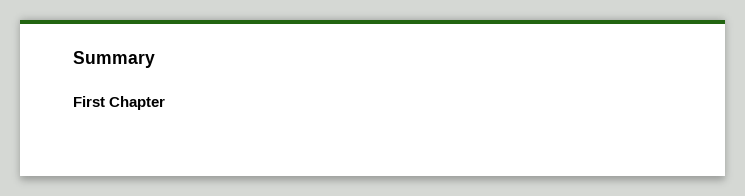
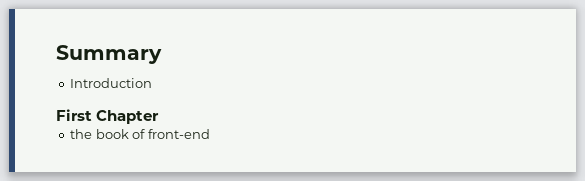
(155, 59) none -> [70,78,153,88] // Introduction
(166, 103) none -> [70,129,210,139] // the book of front-end

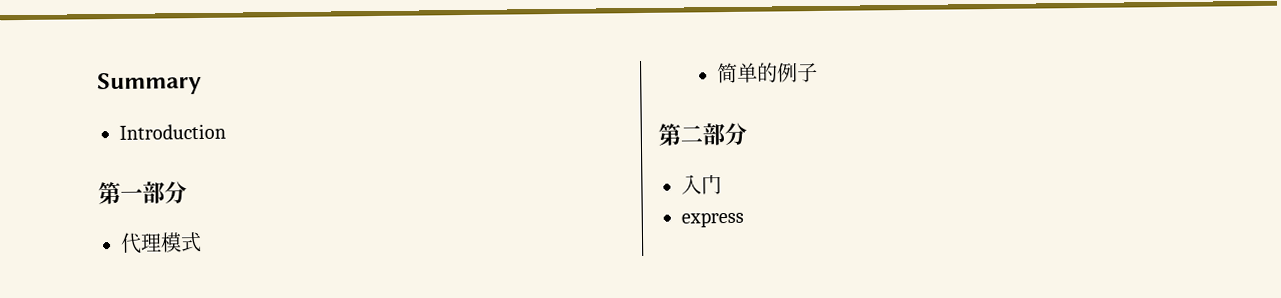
[56,109,160,124] [70,129,210,139] First Chapter // the book of front-end -> [98,181,187,205] [120,231,202,254] [716,62,818,84] [658,122,747,146] [681,174,722,195] [681,211,744,228] 第一部分 // 代理模式 // 简单的例子 // 第二部分 // 入门 // express

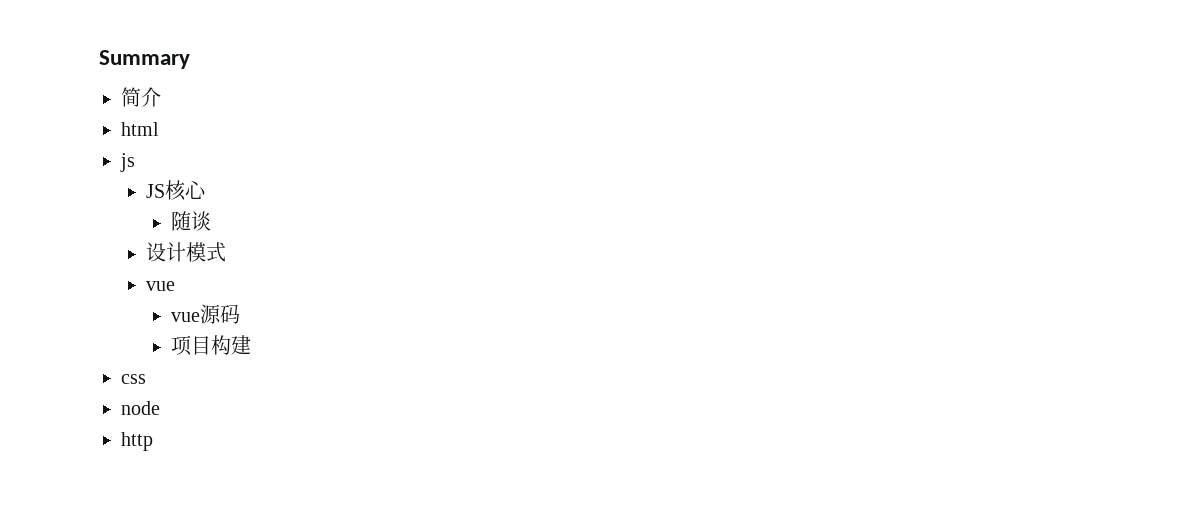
[119,123,226,140] [98,181,187,205] [120,231,202,254] [716,62,818,84] [658,122,747,146] [681,174,722,195] [681,211,744,228] Introduction // 第一部分 // 代理模式 // 简单的例子 // 第二部分 // 入门 // express -> [121,87,161,107] [121,122,159,136] [120,153,135,172] [145,180,207,201] [170,211,211,231] [145,242,226,262] [145,281,175,291] [170,304,240,324] [170,335,251,356] [121,374,146,384] [121,401,160,415] [121,432,153,451] 简介 // html // js // JS核心 // 随谈 // 设计模式 // vue // vue源码 // 项目构建 // css // node // http

